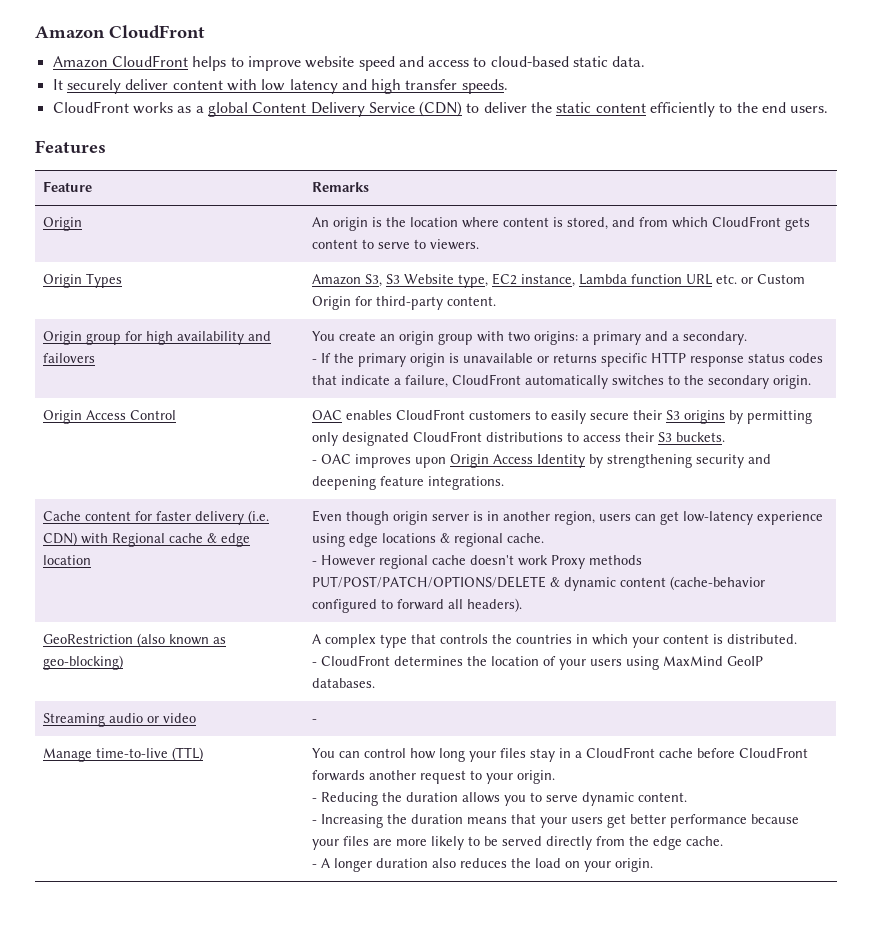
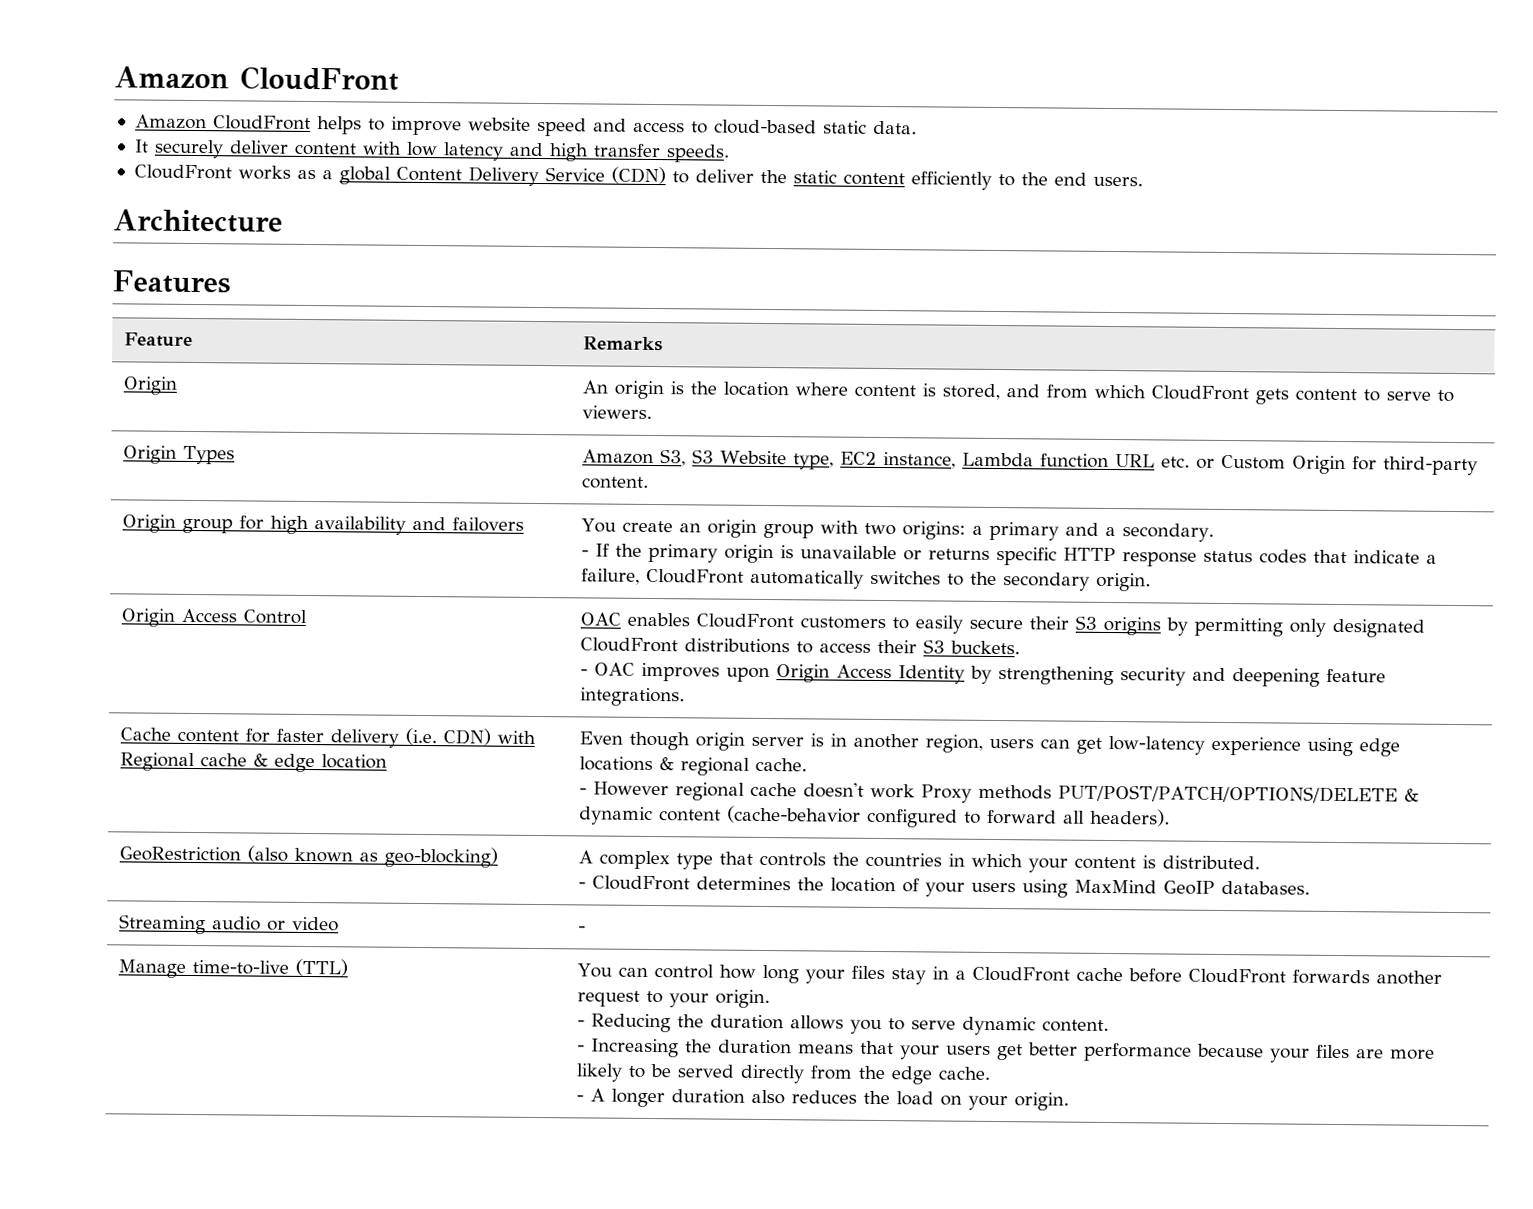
(829, 109) none -> [113,209,283,233] // Architecture

